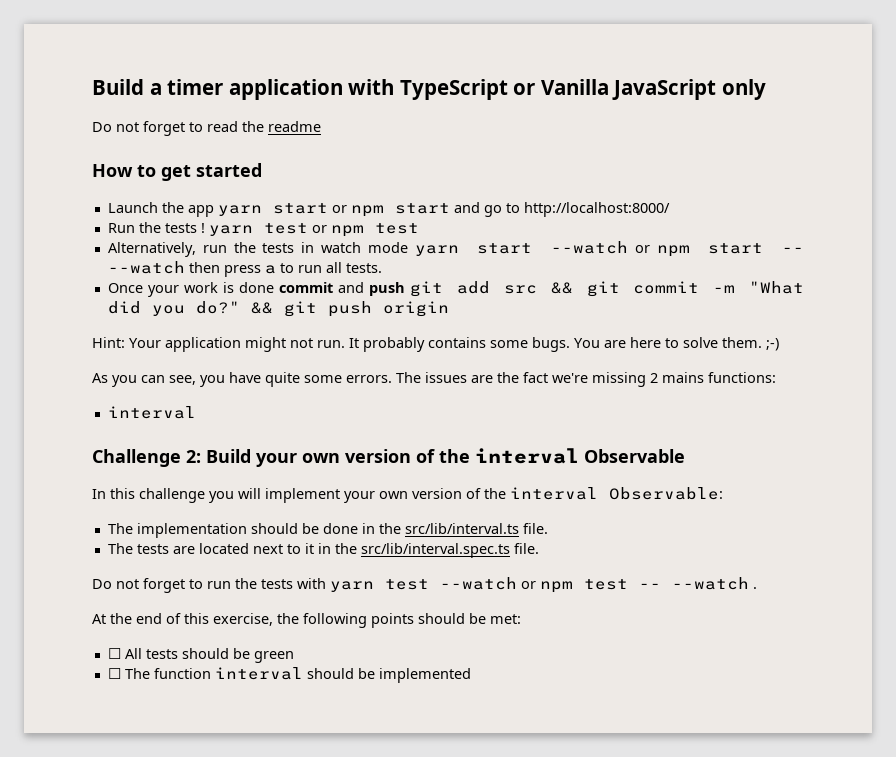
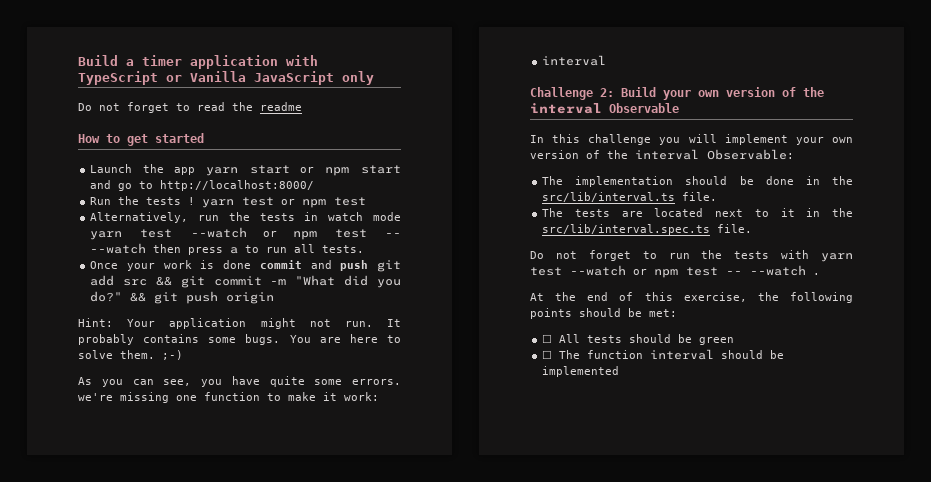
[477,241,764,257] start --watch or npm start -> [140,227,367,240] test --watch or npm test
[396,372,776,387] The issues are the fact we're missing 2 mains functions: -> [78,392,379,403] we're missing one function to make it work:

